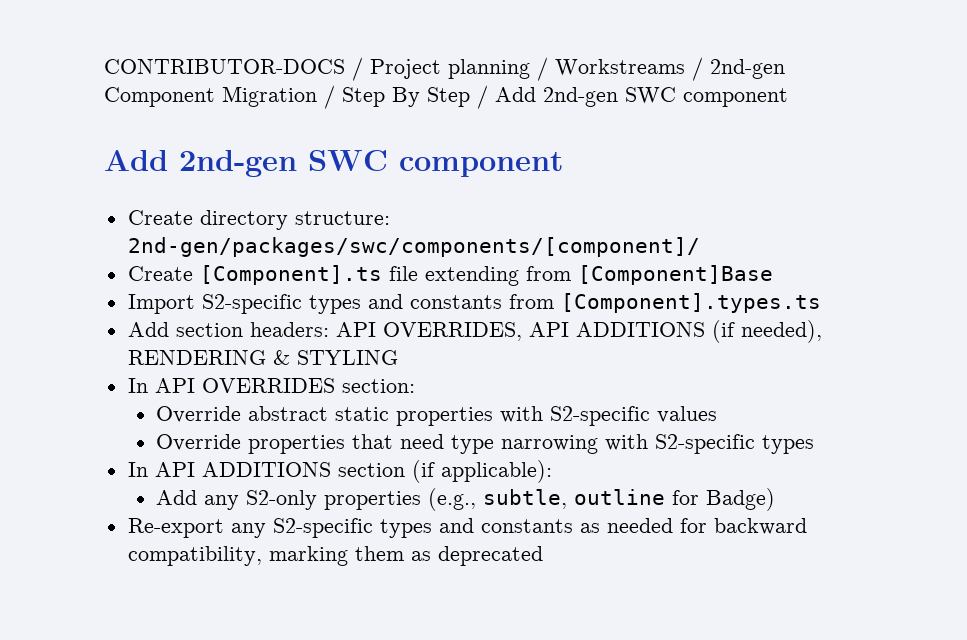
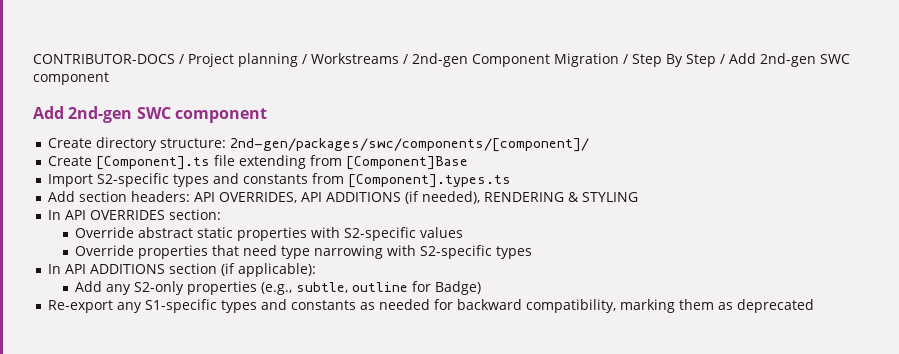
[272,518,373,538] S2-specific -> [145,299,218,313] S1-specific

